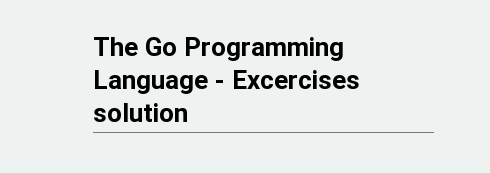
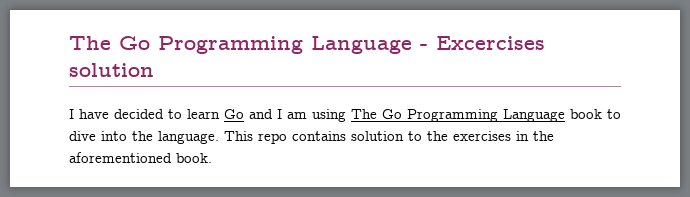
(188, 112) none -> [69,109,621,122] [69,131,554,144] [69,152,212,163] // I have decided to learn Go and I am using The Go Programming Language book to dive into the language. This repo contains solution to the exercises in the aforementioned book.

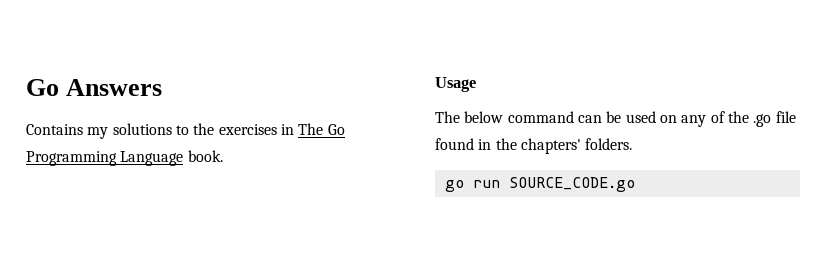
[69,36,545,54] [69,63,154,77] [69,109,621,122] [69,131,554,144] [69,152,212,163] The Go Programming Language - Excercises solution // I have decided to learn Go and I am using The Go Programming Language book to dive into the language. This repo contains solution to the exercises in the aforementioned book. -> [26,79,163,96] [26,123,345,139] [26,150,223,166] [435,77,476,92] [435,111,796,127] [435,138,633,154] [444,177,635,192] Go Answers // Contains my solutions to the exercises in The Go Programming Language book. // Usage // The below command can be used on any of the .go file found in the chapters' folders. // go run SOURCE_CODE.go

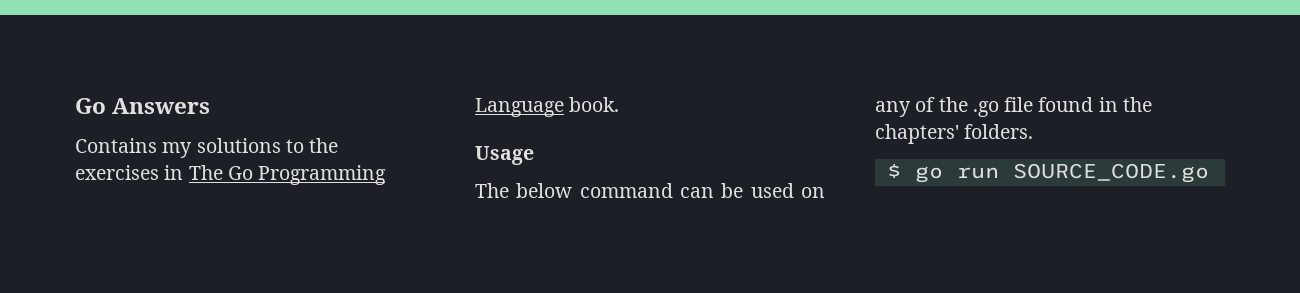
(633, 144) none -> [886,164,901,178] $

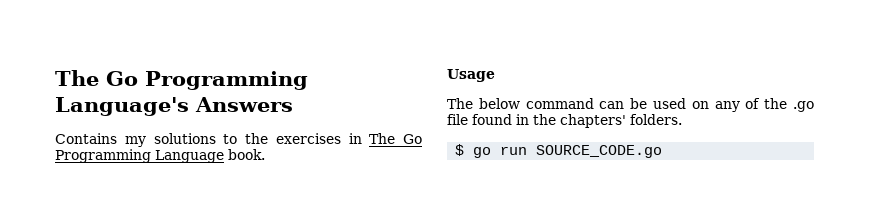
[75,98,106,114] Go -> [55,70,308,90] [55,97,189,116] The Go Programming Language's

